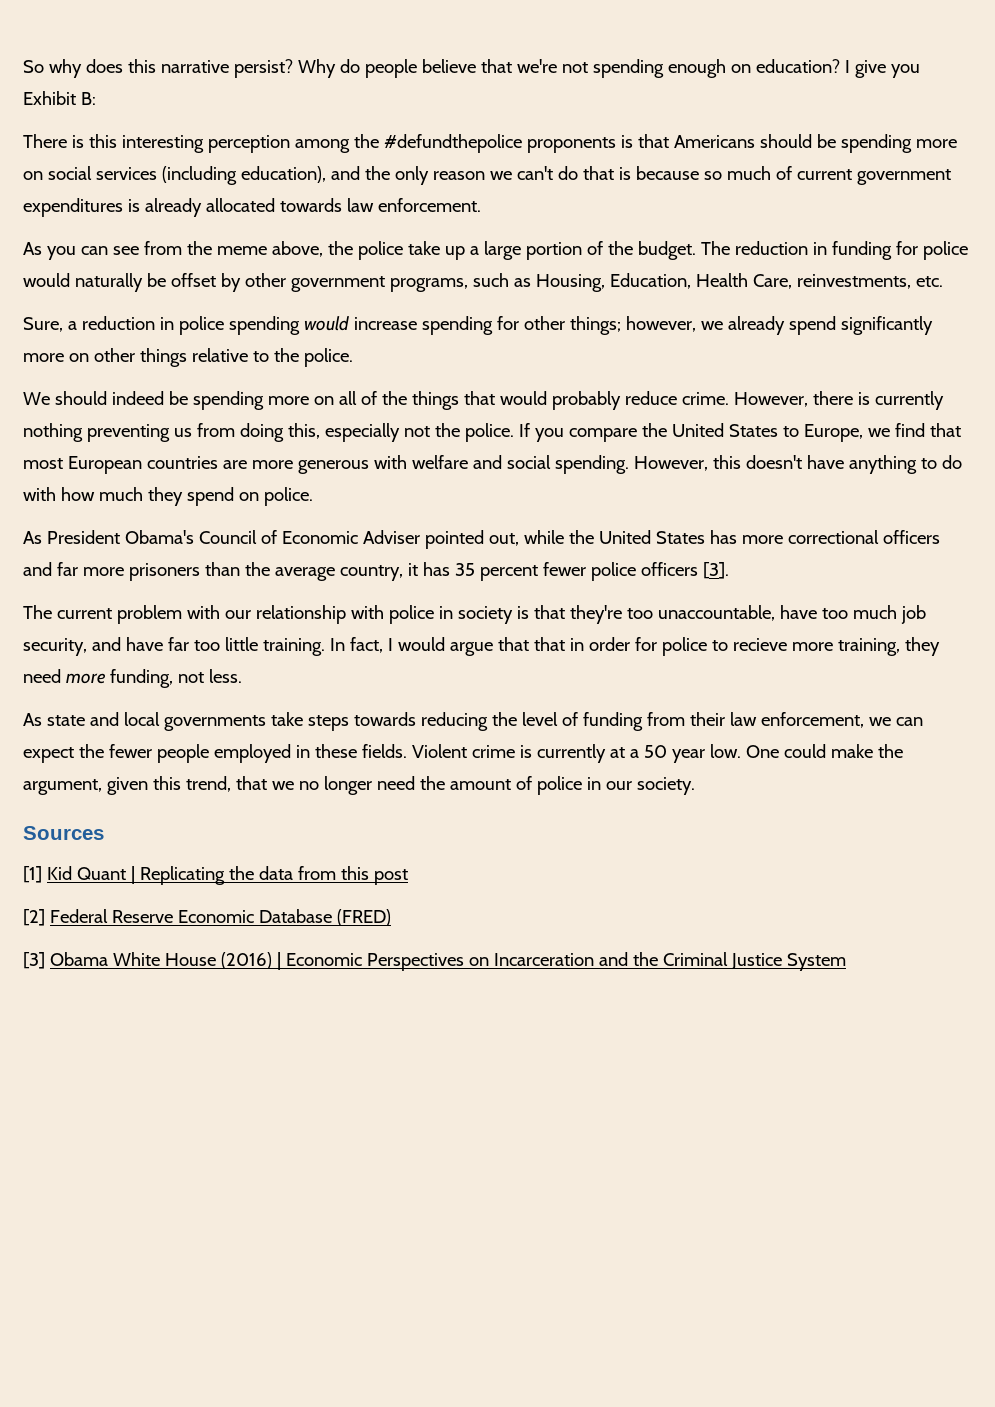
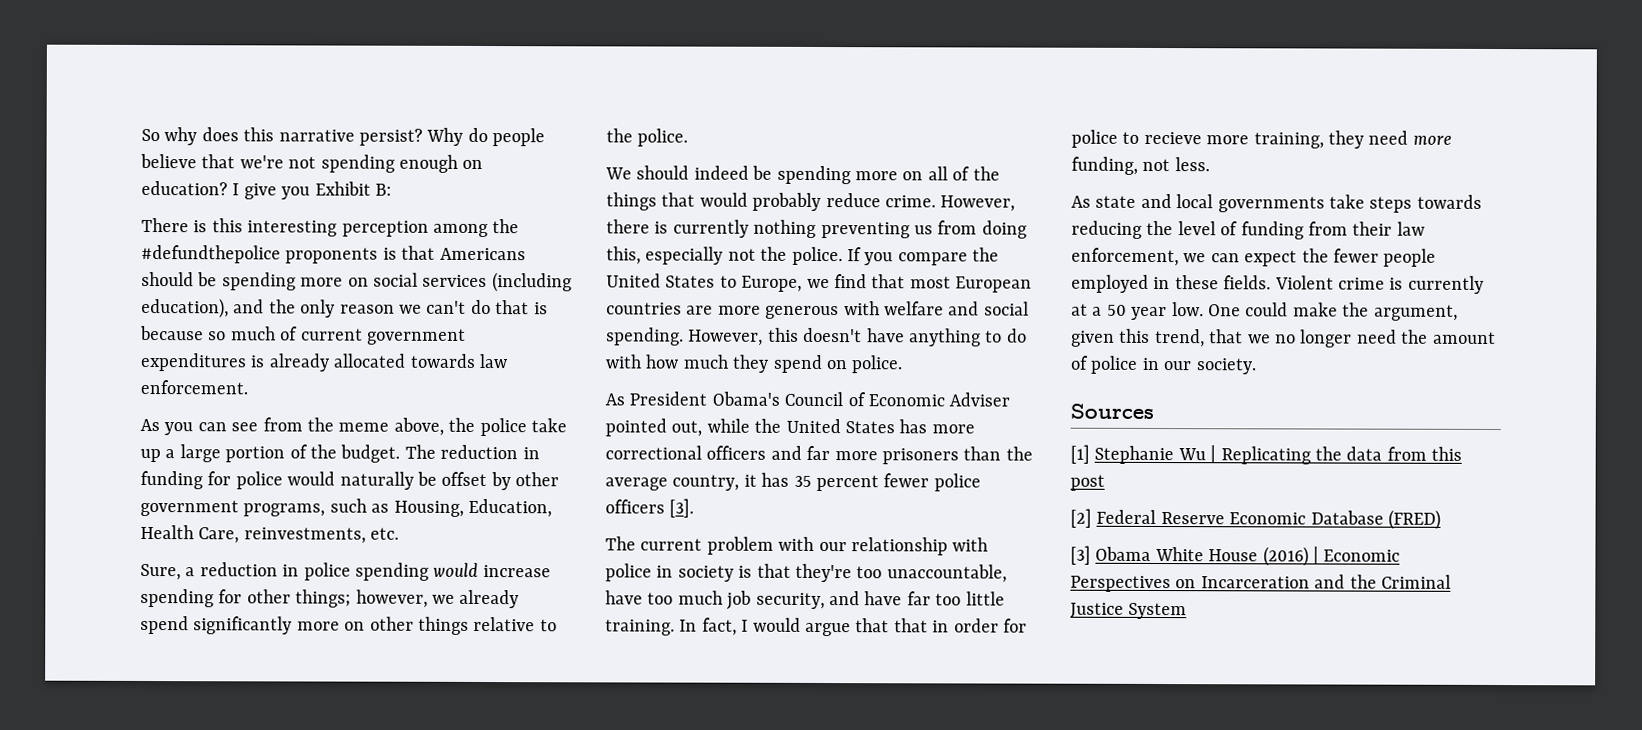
[46,866,126,880] Kid Quant -> [1094,445,1206,465] Stephanie Wu

